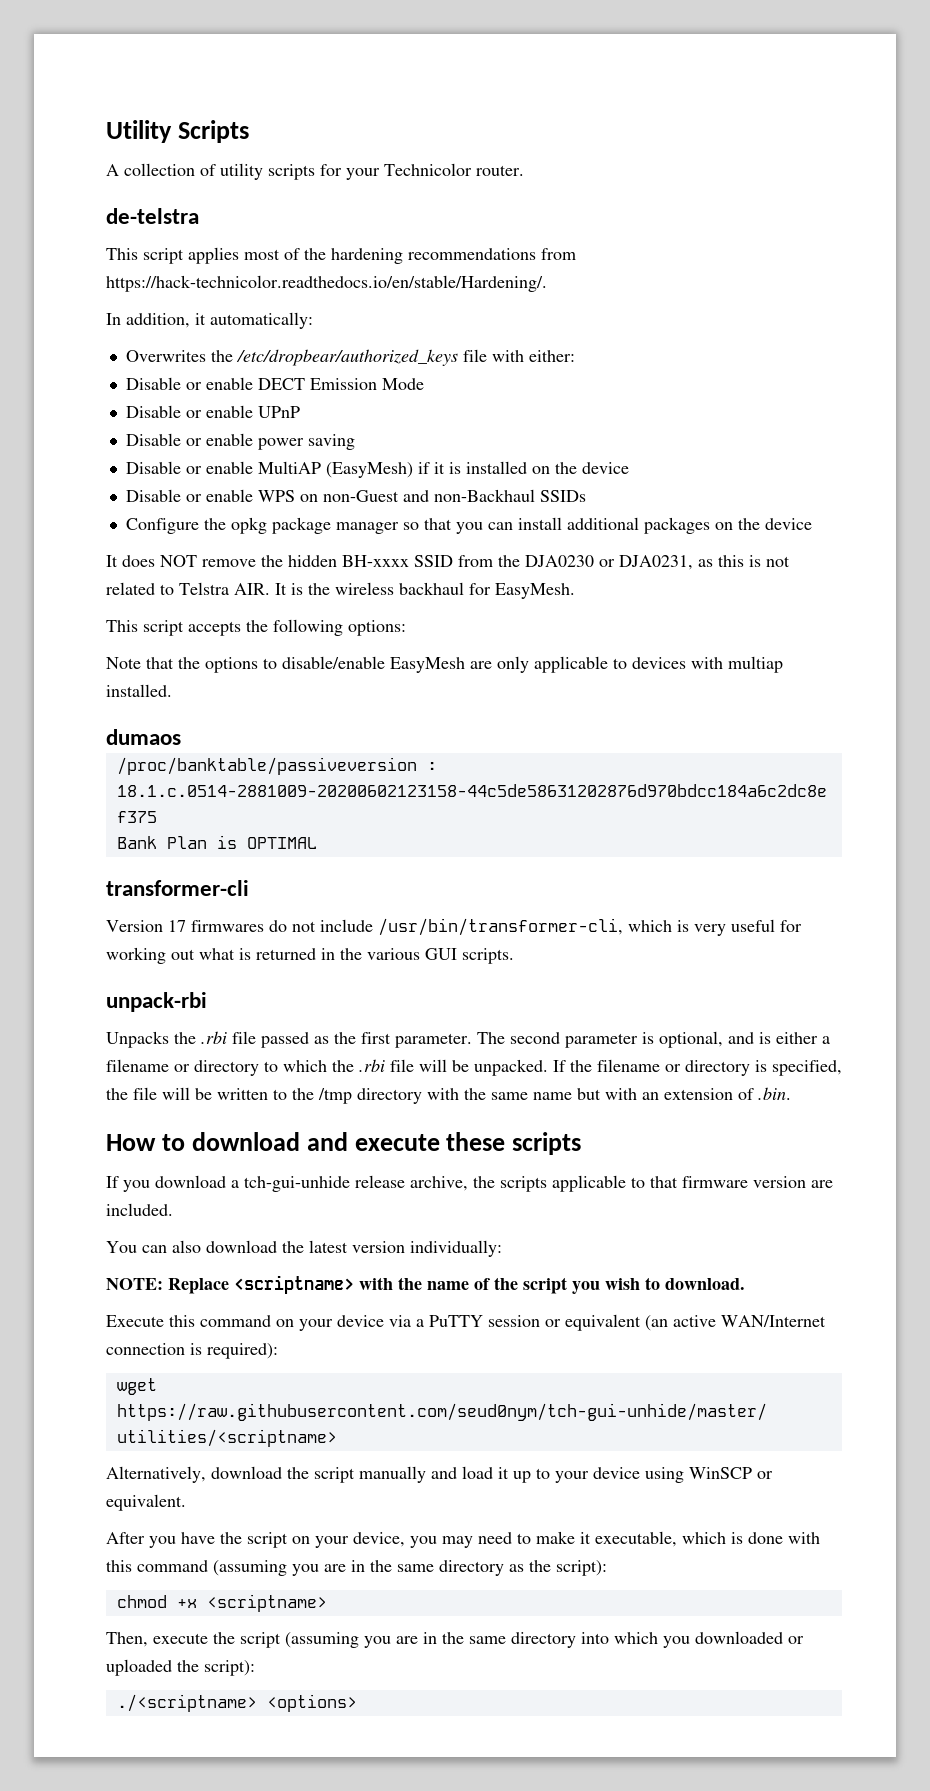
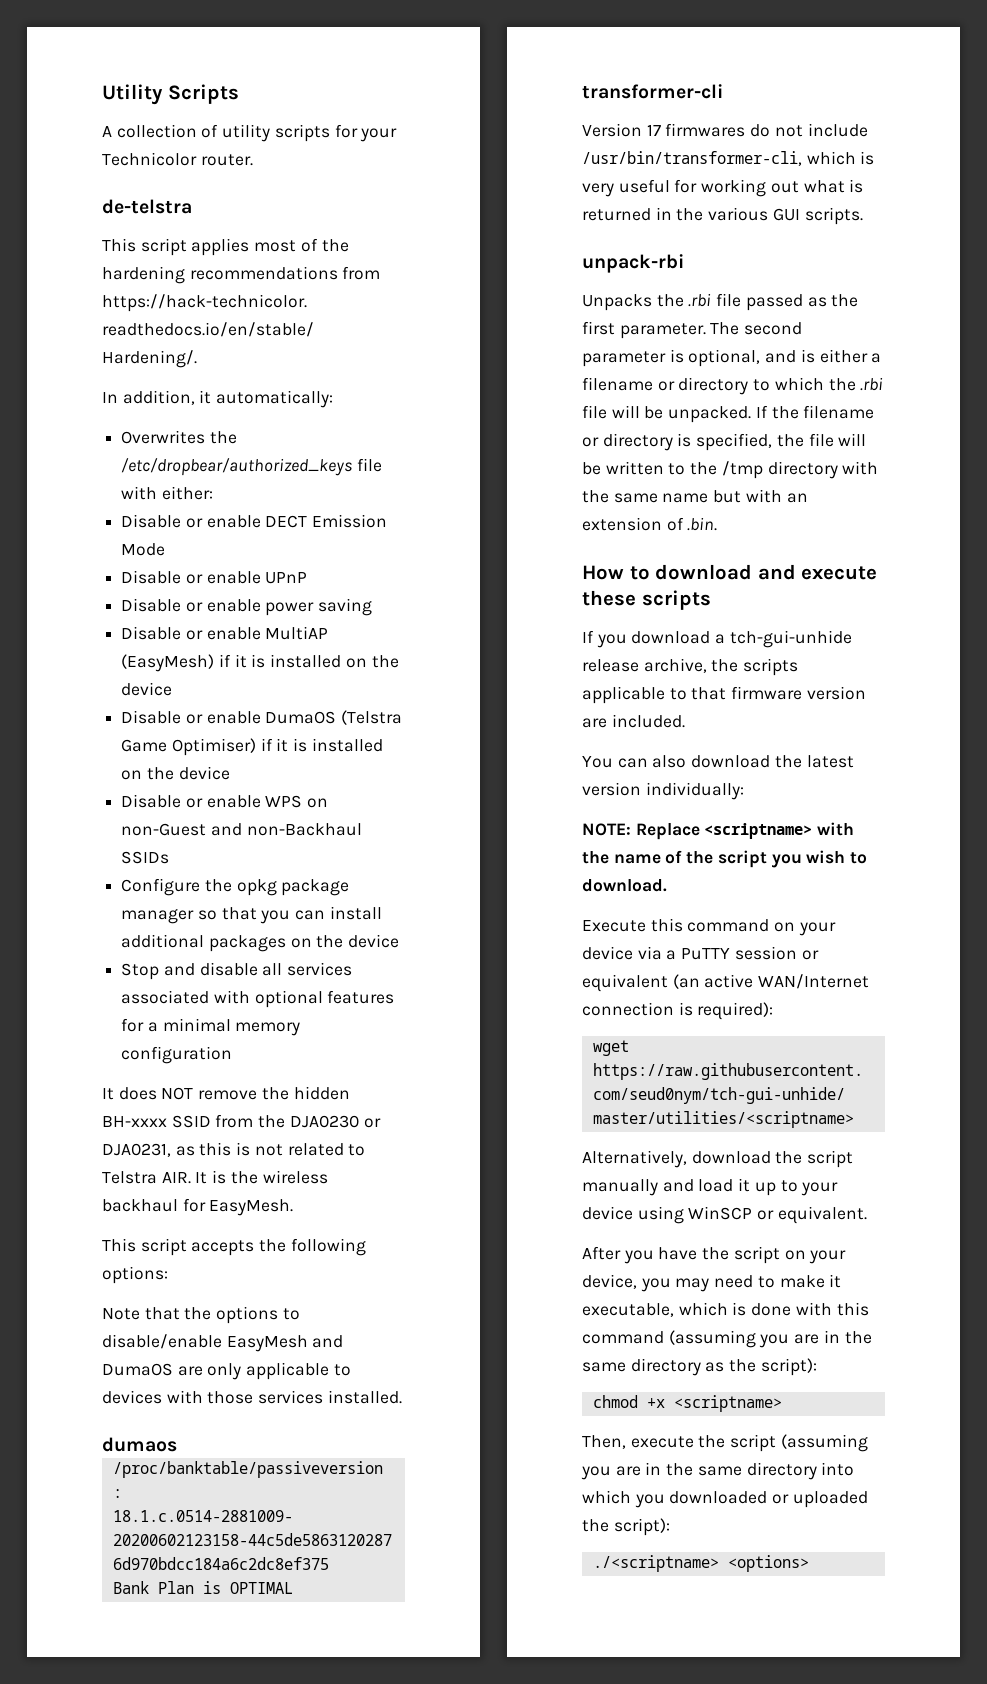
(629, 468) none -> [121,710,403,725] [121,738,383,756] [121,766,230,780] // Disable or enable DumaOS (Telstra Game Optimiser) if it is installed on the device
(812, 524) none -> [121,962,353,980] [121,990,395,1008] [121,1018,301,1036] [121,1046,233,1064] // Stop and disable all services associated with optional features for a minimal memory configuration
(465, 665) none -> [312,1335,344,1348] [102,1363,173,1376] and DumaOS
[728,656,783,673] multiap -> [207,1390,324,1404] those services

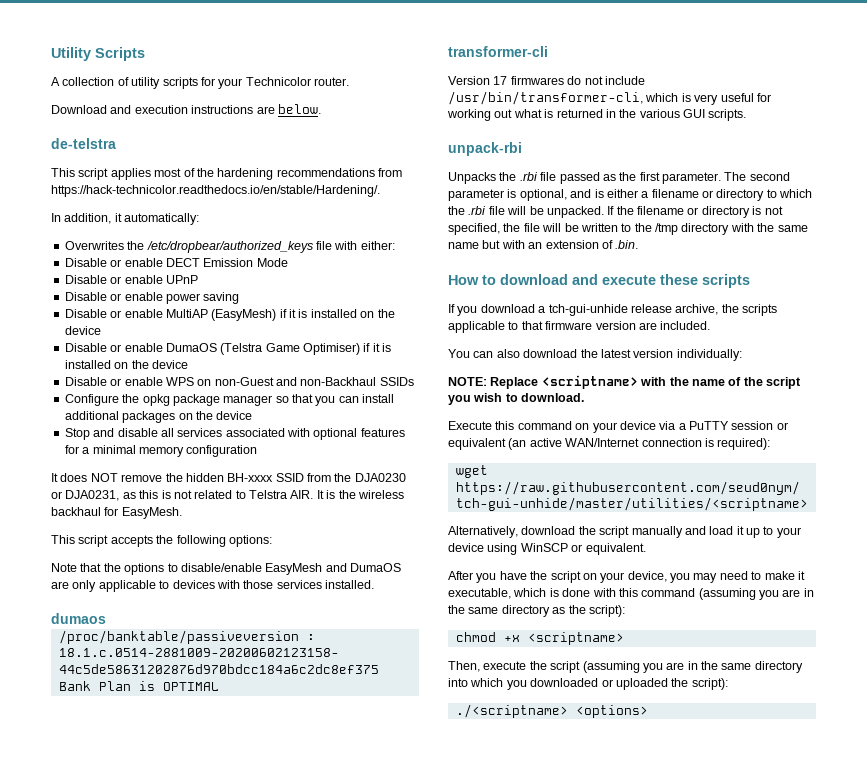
(253, 160) none -> [51,104,321,114] // Download and execution instructions are below.
(692, 440) none -> [764,206,783,215] not

